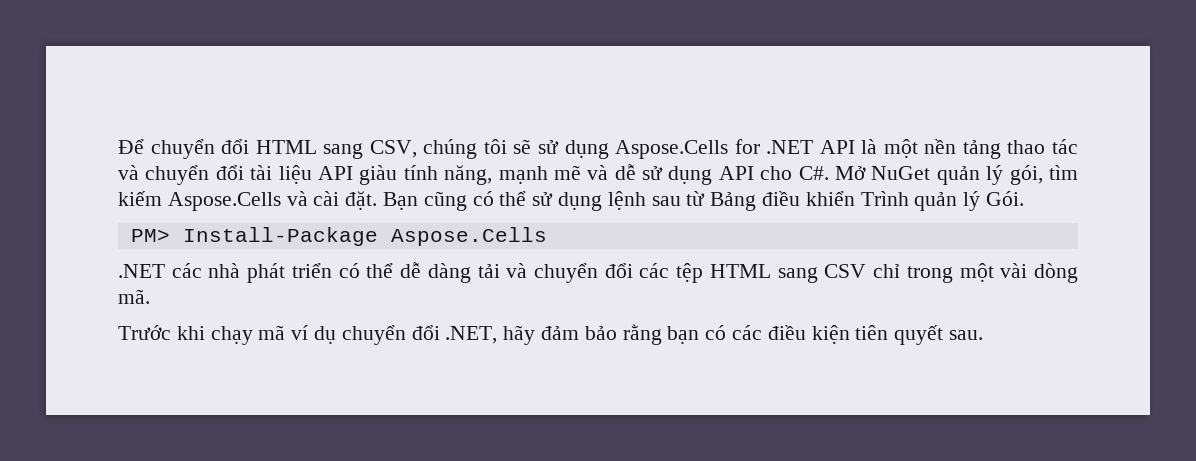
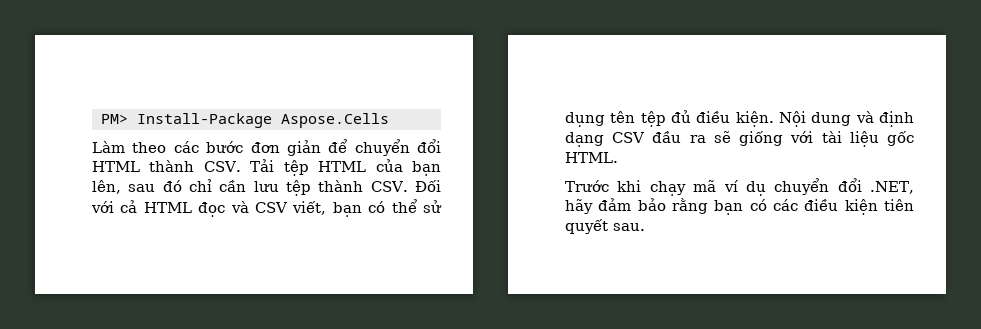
[118,139,1078,159] [118,164,1079,185] [118,191,1025,211] [130,227,547,246] [118,262,1079,283] [118,289,150,304] Để chuyển đổi HTML sang CSV, chúng tôi sẽ sử dụng Aspose.Cells for .NET API là một nền tảng thao tác và chuyển đổi tài liệu API giàu tính năng, mạnh mẽ và dễ sử dụng API cho C#. Mở NuGet quản lý gói, tìm kiếm Aspose.Cells và cài đặt. Bạn cũng có thể sử dụng lệnh sau từ Bảng điều khiển Trình quản lý Gói. // PM> Install-Package Aspose.Cells // .NET các nhà phát triển có thể dễ dàng tải và chuyển đổi các tệp HTML sang CSV chỉ trong một vài dòng mã. -> [101,113,389,128] [92,139,441,156] [92,159,442,176] [92,179,441,196] [91,199,442,217] [565,110,914,127] [565,131,914,147] [565,152,618,163] PM> Install-Package Aspose.Cells // Làm theo các bước đơn giản để chuyển đổi HTML thành CSV. Tải tệp HTML của bạn lên, sau đó chỉ cần lưu tệp thành CSV. Đối với cả HTML đọc và CSV viết, bạn có thể sử dụng tên tệp đủ điều kiện. Nội dung và định dạng CSV đầu ra sẽ giống với tài liệu gốc HTML.

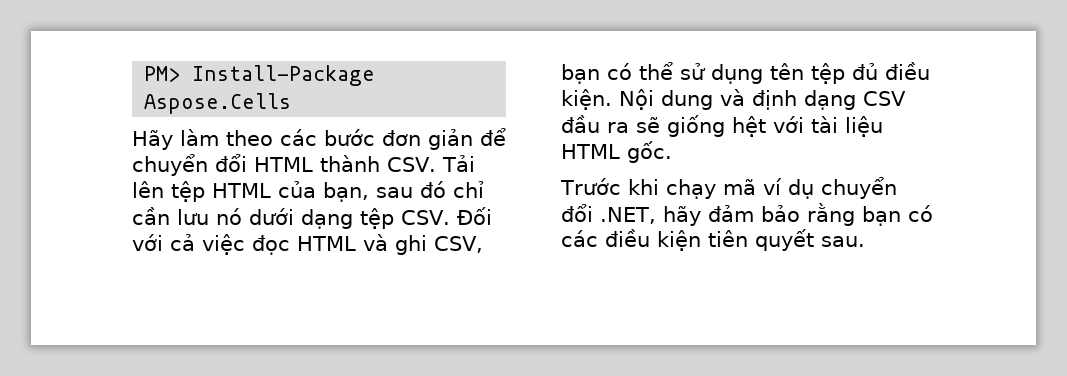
[92,141,125,153] Làm -> [132,129,219,150] Hãy làm
(275, 165) none -> [132,181,164,198] lên
[412,161,442,176] [92,180,121,194] bạn lên, -> [323,182,369,202] bạn,
[286,180,441,196] [91,200,327,217] tệp thành CSV. Đối với cả HTML đọc và CSV viết, -> [216,207,492,229] [132,234,483,255] nó dưới dạng tệp CSV. Đối với cả việc đọc HTML và ghi CSV,
(784, 138) none -> [732,116,766,137] hệt
[887,131,914,146] [565,152,618,163] gốc HTML. -> [561,141,672,163] HTML gốc.

